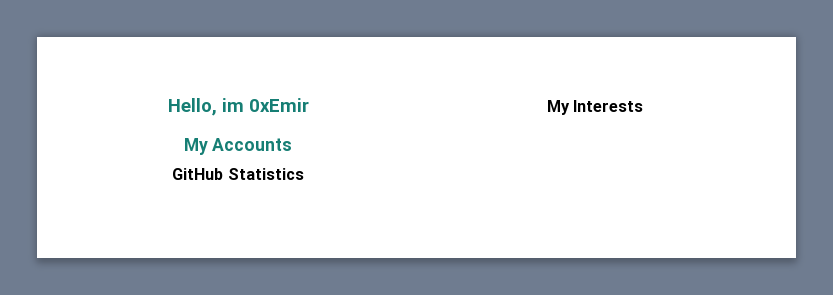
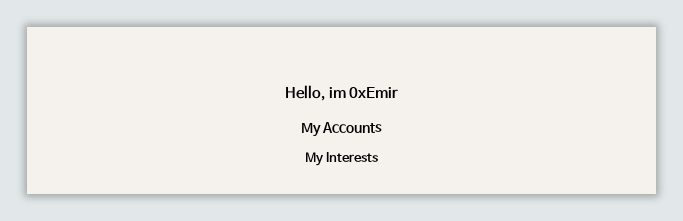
[172,168,304,180] // GitHub Statistics -> (383, 127) none

